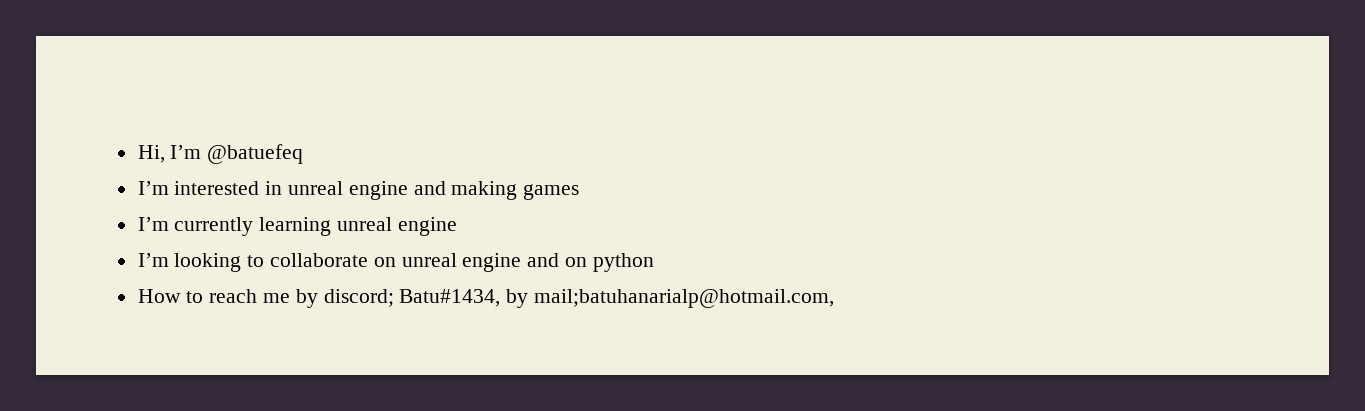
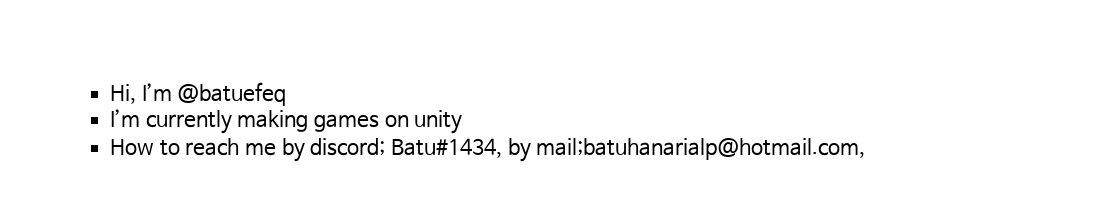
[174,181,580,200] [137,217,457,236] [137,253,654,272] interested in unreal engine and making games // I’m currently learning unreal engine // I’m looking to collaborate on unreal engine and on python -> [145,110,463,134] currently making games on unity

